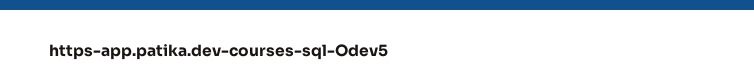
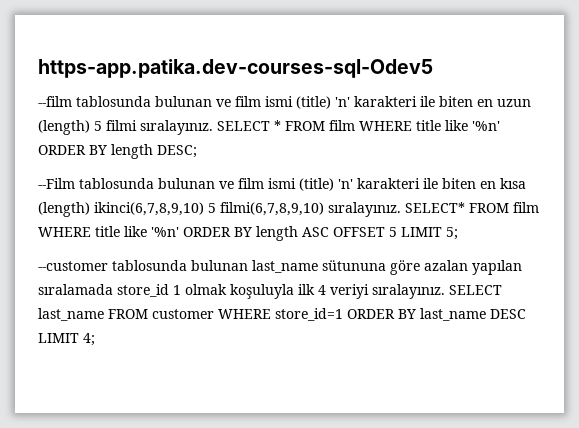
(388, 52) none -> [38,96,531,109] [38,120,500,135] [38,144,197,159] [38,178,526,191] [38,202,539,217] [38,226,458,241] [38,260,522,275] [38,284,502,299] [38,308,526,321] [38,333,95,346] // --film tablosunda bulunan ve film ismi (title) 'n' karakteri ile biten en uzun (length) 5 filmi sıralayınız. SELECT * FROM film WHERE title like '%n' ORDER BY length DESC; // --Film tablosunda bulunan ve film ismi (title) 'n' karakteri ile biten en kısa (length) ikinci(6,7,8,9,10) 5 filmi(6,7,8,9,10) sıralayınız. SELECT* FROM film WHERE title like '%n' ORDER BY length ASC OFFSET 5 LIMIT 5; // --customer tablosunda bulunan last_name sütununa göre azalan yapılan sıralamada store_id 1 olmak koşuluyla ilk 4 veriyi sıralayınız. SELECT last_name FROM customer WHERE store_id=1 ORDER BY last_name DESC LIMIT 4;

